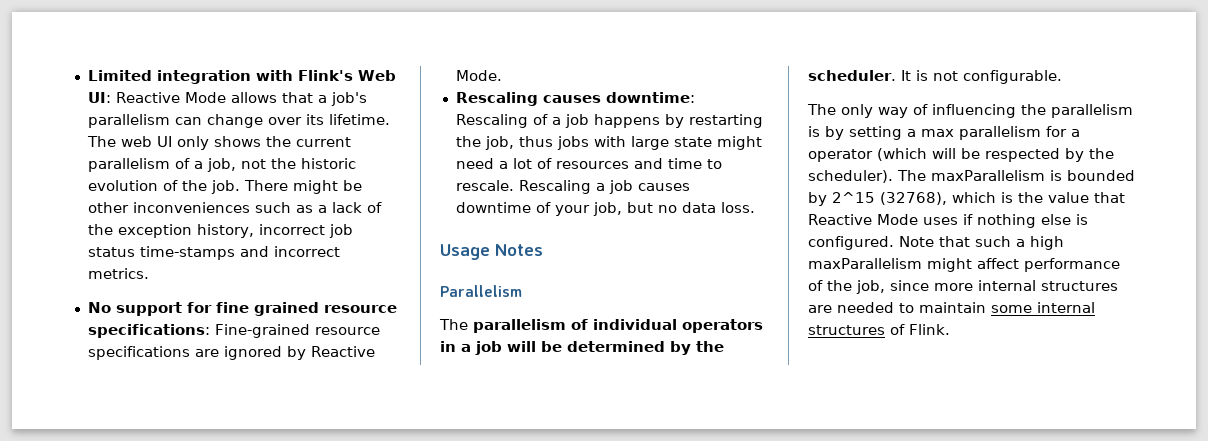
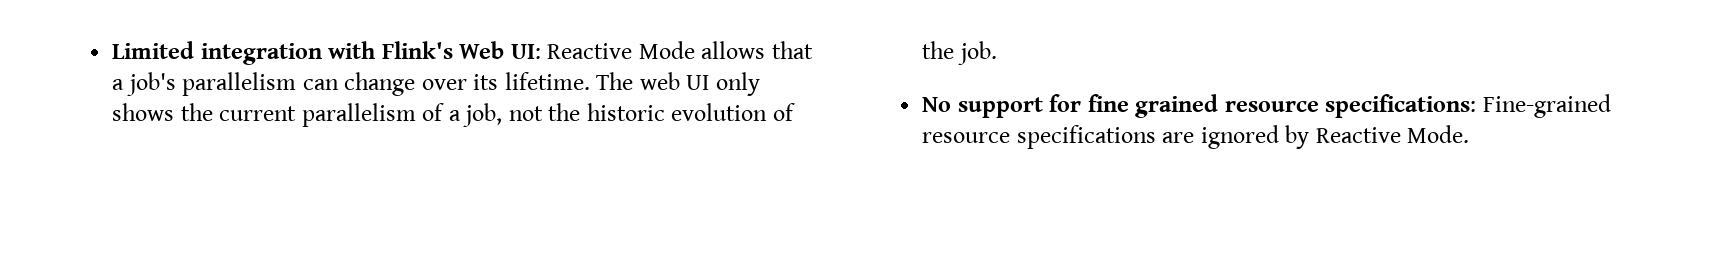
[243,180,362,194] [87,202,382,213] [87,224,353,238] [87,246,340,260] [87,268,149,279] There might be other inconveniences such as a lack of the exception history, incorrect job status time-stamps and incorrect metrics. -> (997, 53) none
[455,92,695,106] [455,114,763,128] [455,136,762,150] [455,158,722,169] [455,180,690,194] [455,202,755,216] [440,244,543,260] [440,285,522,297] [439,319,763,333] [440,341,724,355] [808,70,1062,84] [807,104,1133,118] [808,126,1080,140] [808,148,1114,162] [808,170,1135,183] [808,192,1125,206] [808,214,1088,228] [808,236,1064,250] [808,258,1120,272] [808,280,1118,294] [808,302,1095,313] [808,324,950,335] // Rescaling causes downtime: Rescaling of a job happens by restarting the job, thus jobs with large state might need a lot of resources and time to rescale. Rescaling a job causes downtime of your job, but no data loss. // Usage Notes // Parallelism // The parallelism of individual operators in a job will be determined by the scheduler. It is not configurable. // The only way of influencing the parallelism is by setting a max parallelism for a operator (which will be respected by the scheduler). The maxParallelism is bounded by 2^15 (32768), which is the value that Reactive Mode uses if nothing else is configured. Note that such a high maxParallelism might affect performance of the job, since more internal structures are needed to maintain some internal structures of Flink. -> (1470, 134) none

